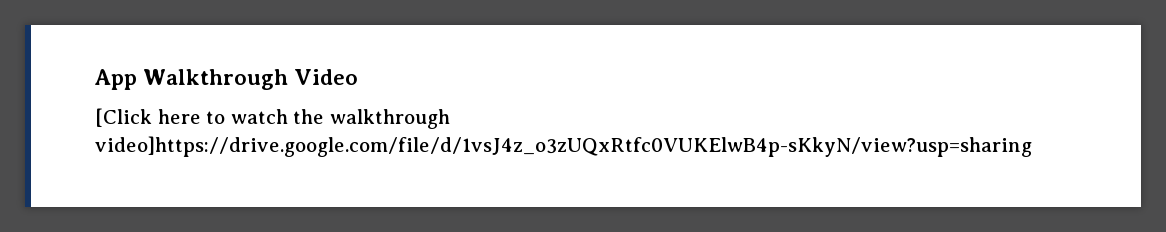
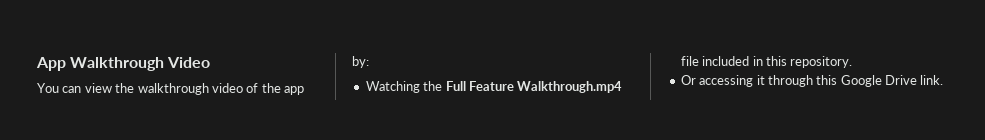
[95,108,450,129] [95,136,1032,157] [Click here to watch the walkthrough video]https://drive.google.com/file/d/1vsJ4z_o3zUQxRtfc0VUKElwB4p-sKkyN/view?usp=sharing -> [37,83,304,95] [352,56,369,68] [365,81,623,93] [680,56,853,68] [680,75,944,87] You can view the walkthrough video of the app by: // Watching the Full Feature Walkthrough.mp4 file included in this repository. // Or accessing it through this Google Drive link.

